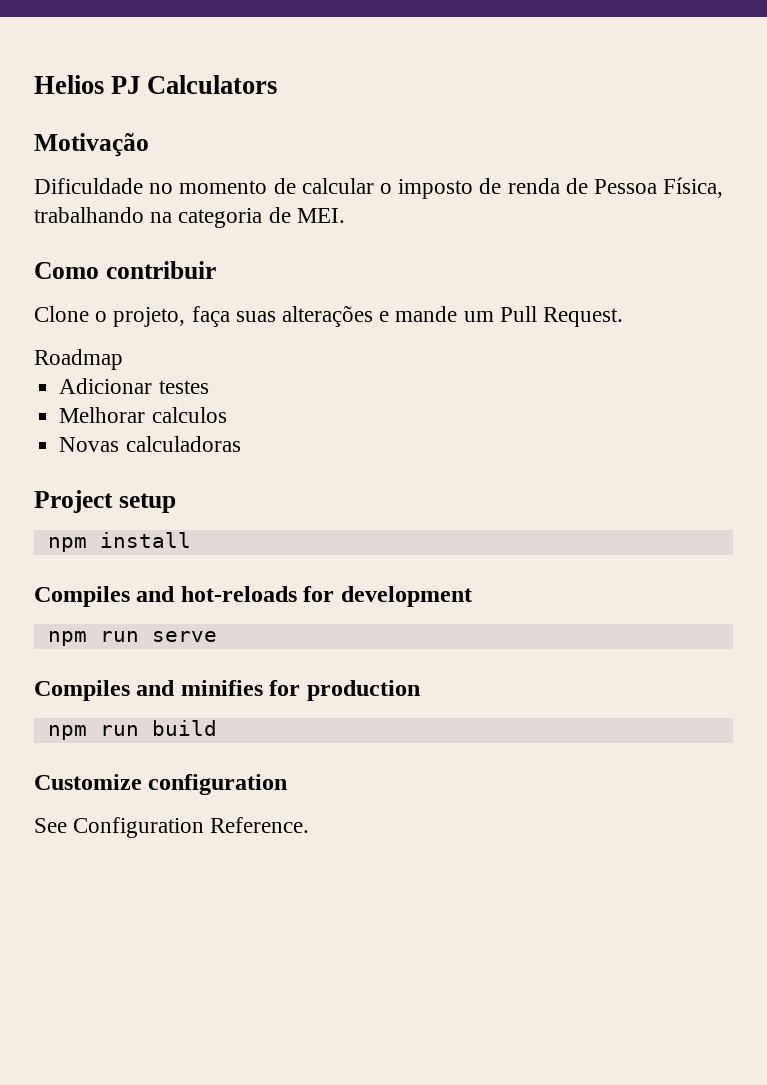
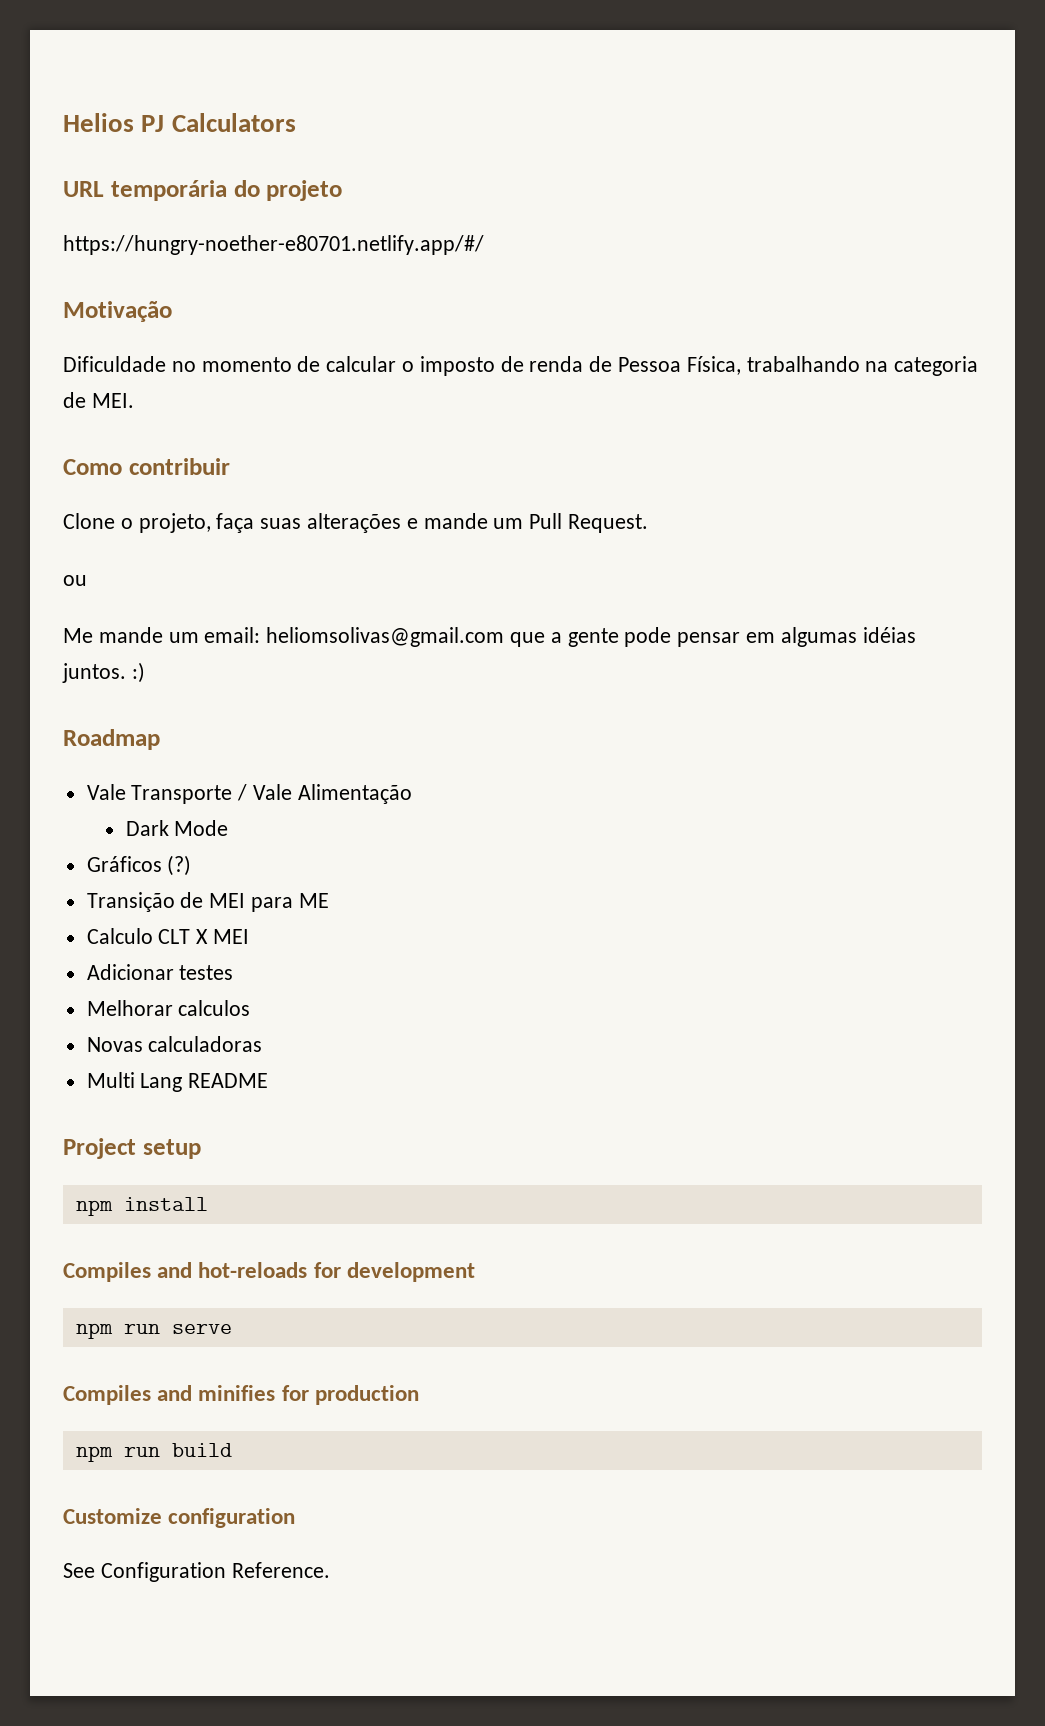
(278, 84) none -> [63,180,343,201] [63,235,484,255] // URL temporária do projeto // https://hungry-noether-e80701.netlify.app/#/
[34,349,123,370] Roadmap -> [63,575,87,586] [63,627,916,647] [62,662,145,683] [63,729,160,750] [86,784,412,804] [125,820,229,836] [86,855,192,876] [86,892,329,912] [86,928,250,944] ou // Me mande um email: heliomsolivas@gmail.com que a gente pode pensar em algumas idéias juntos. :) // Roadmap // Vale Transporte / Vale Alimentação // Dark Mode // Gráficos (?) // Transição de MEI para ME // Calculo CLT X MEI
(241, 444) none -> [86,1072,269,1092] // Multi Lang README

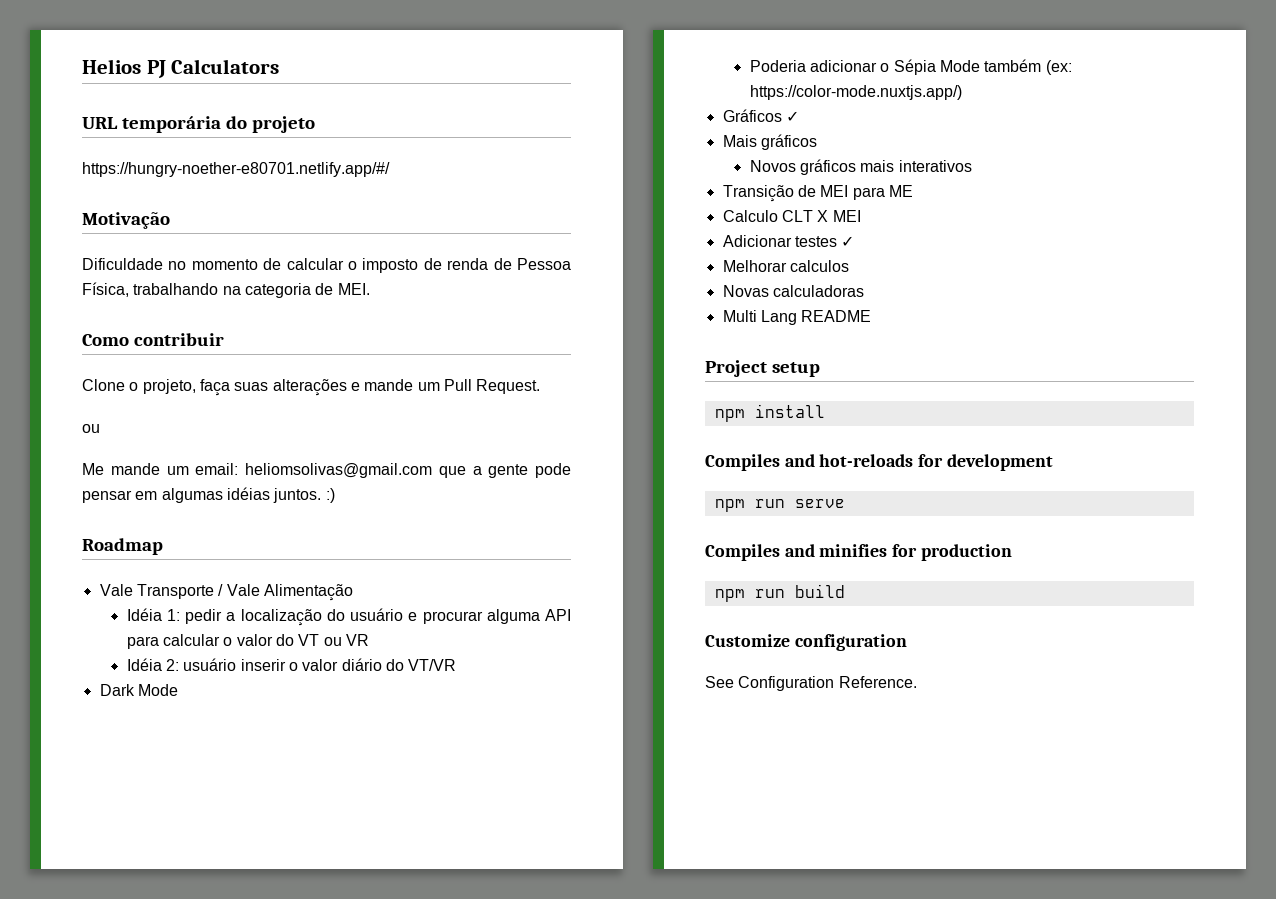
[125,820,229,836] [86,855,192,876] Dark Mode // Gráficos (?) -> [126,608,571,626] [126,634,369,649] [126,658,457,671] [99,684,178,696] [749,59,1072,75] [749,85,962,100] [722,109,799,122] [722,134,817,150] [749,159,972,175] Idéia 1: pedir a localização do usuário e procurar alguma API para calcular o valor do VT ou VR // Idéia 2: usuário inserir o valor diário do VT/VR // Dark Mode // Poderia adicionar o Sépia Mode também (ex: https://color-mode.nuxtjs.app/) // Gráficos ✓ // Mais gráficos // Novos gráficos mais interativos
(234, 972) none -> [841,236,855,247] ✓

